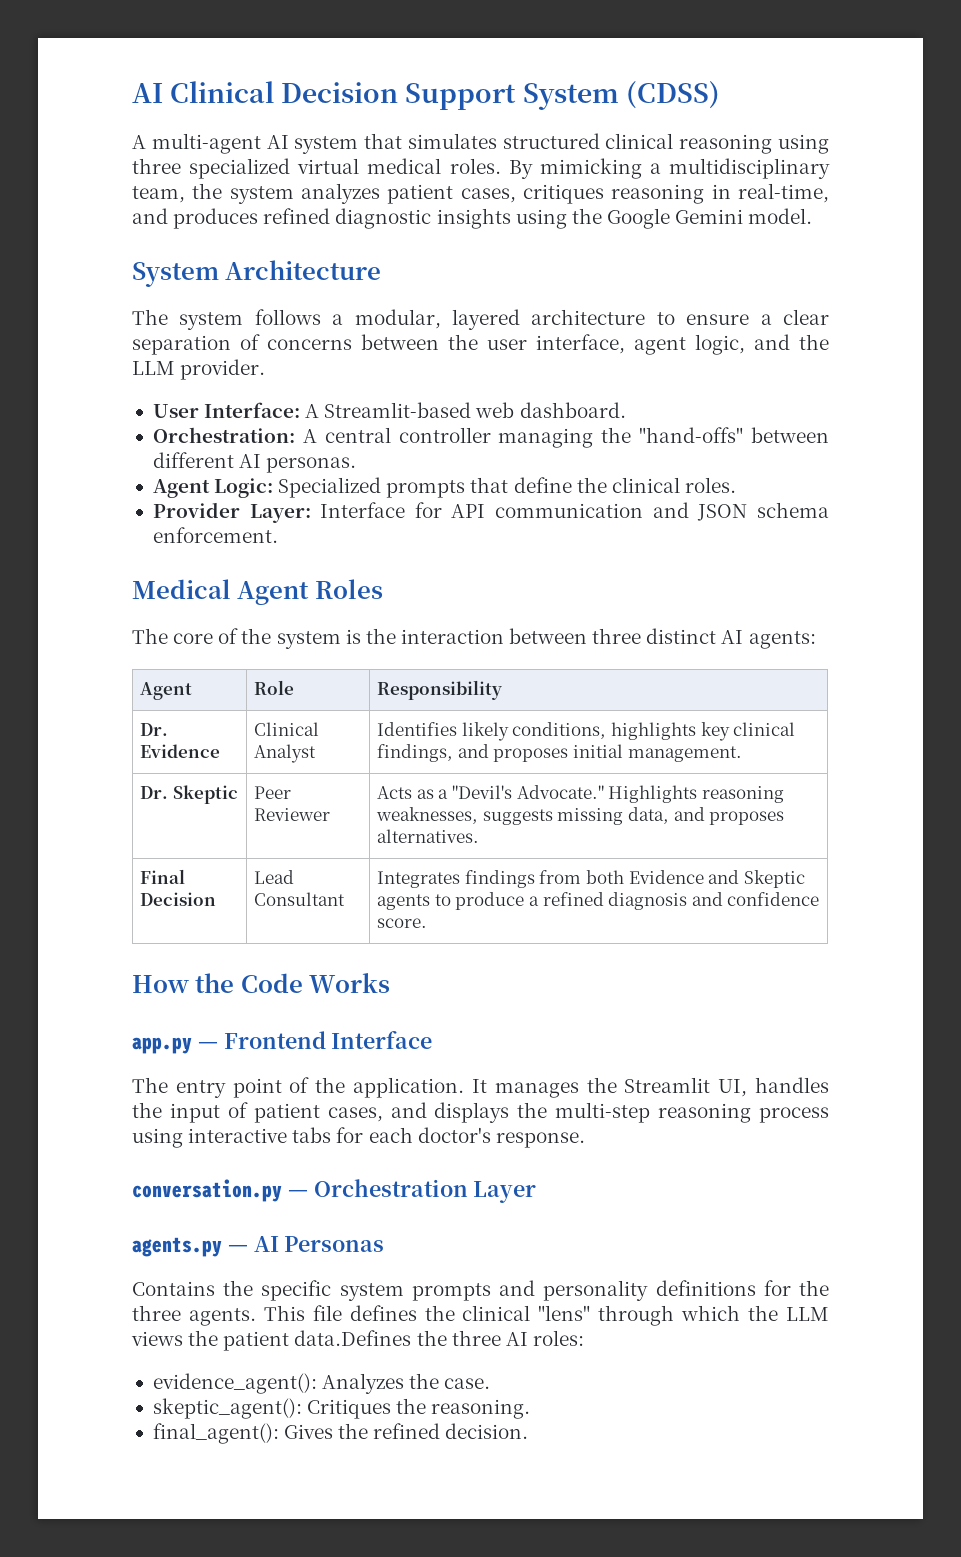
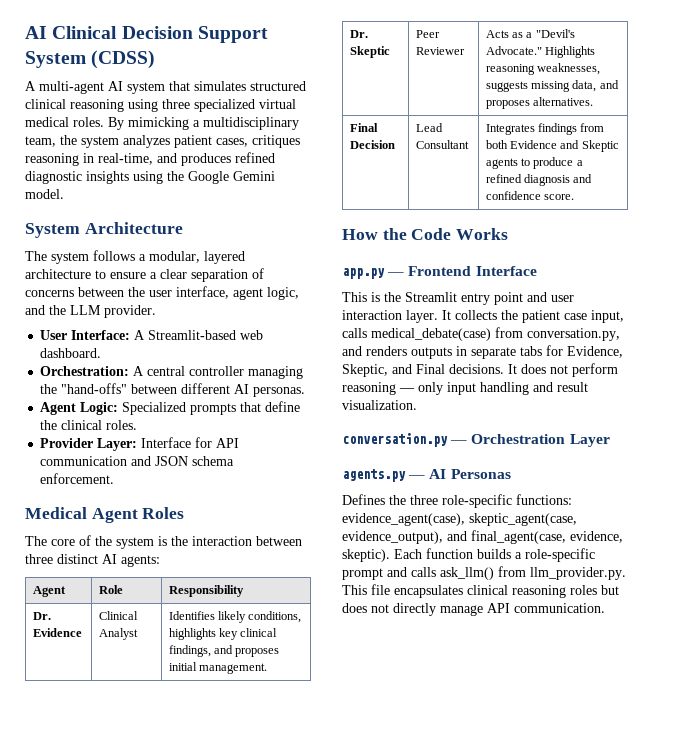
[132,1077,830,1098] [132,1102,829,1123] [132,1127,585,1148] The entry point of the application. It manages the Streamlit UI, handles the input of patient cases, and displays the multi-step reasoning process using interactive tabs for each doctor's response. -> [342,292,574,305] [342,310,624,323] [342,327,620,341] [342,345,623,359] [342,363,618,377] [342,382,588,395] [342,400,417,410] This is the Streamlit entry point and user interaction layer. It collects the patient case input, calls medical_debate(case) from conversation.py, and renders outputs in separate tabs for Evidence, Skeptic, and Final decisions. It does not perform reasoning — only input handling and result visualization.
[132,1280,829,1301] [132,1305,829,1326] [131,1330,584,1351] [152,1373,491,1394] [152,1398,531,1419] [152,1423,529,1444] Contains the specific system prompts and personality definitions for the three agents. This file defines the clinical "lens" through which the LLM views the patient data.Defines the three AI roles: // evidence_agent(): Analyzes the case. // skeptic_agent(): Critiques the reasoning. // final_agent(): Gives the refined decision. -> [342,494,572,508] [342,513,577,526] [342,530,623,544] [342,548,595,562] [342,566,626,580] [342,584,619,598] [342,603,605,616] Defines the three role-specific functions: evidence_agent(case), skeptic_agent(case, evidence_output), and final_agent(case, evidence, skeptic). Each function builds a role-specific prompt and calls ask_llm() from llm_provider.py. This file encapsulates clinical reasoning roles but does not directly manage API communication.

